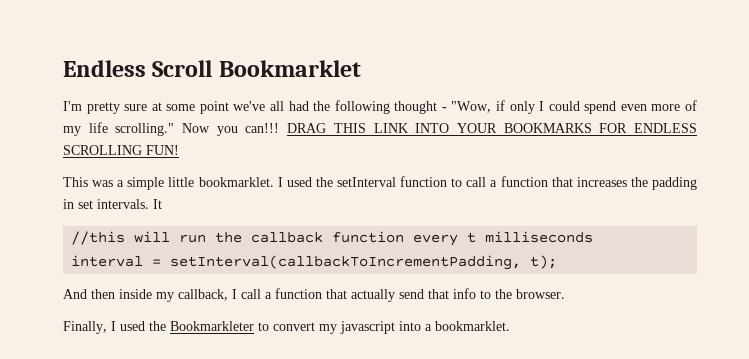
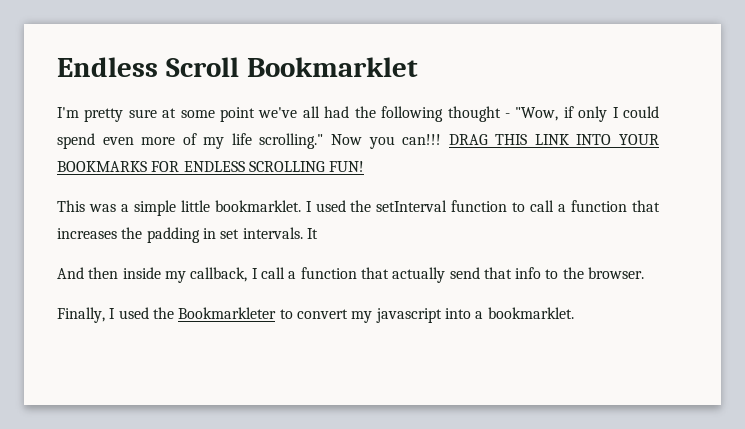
[71,231,594,246] [71,255,558,270] // //this will run the callback function every t milliseconds // interval = setInterval(callbackToIncrementPadding, t); -> (318, 233) none

